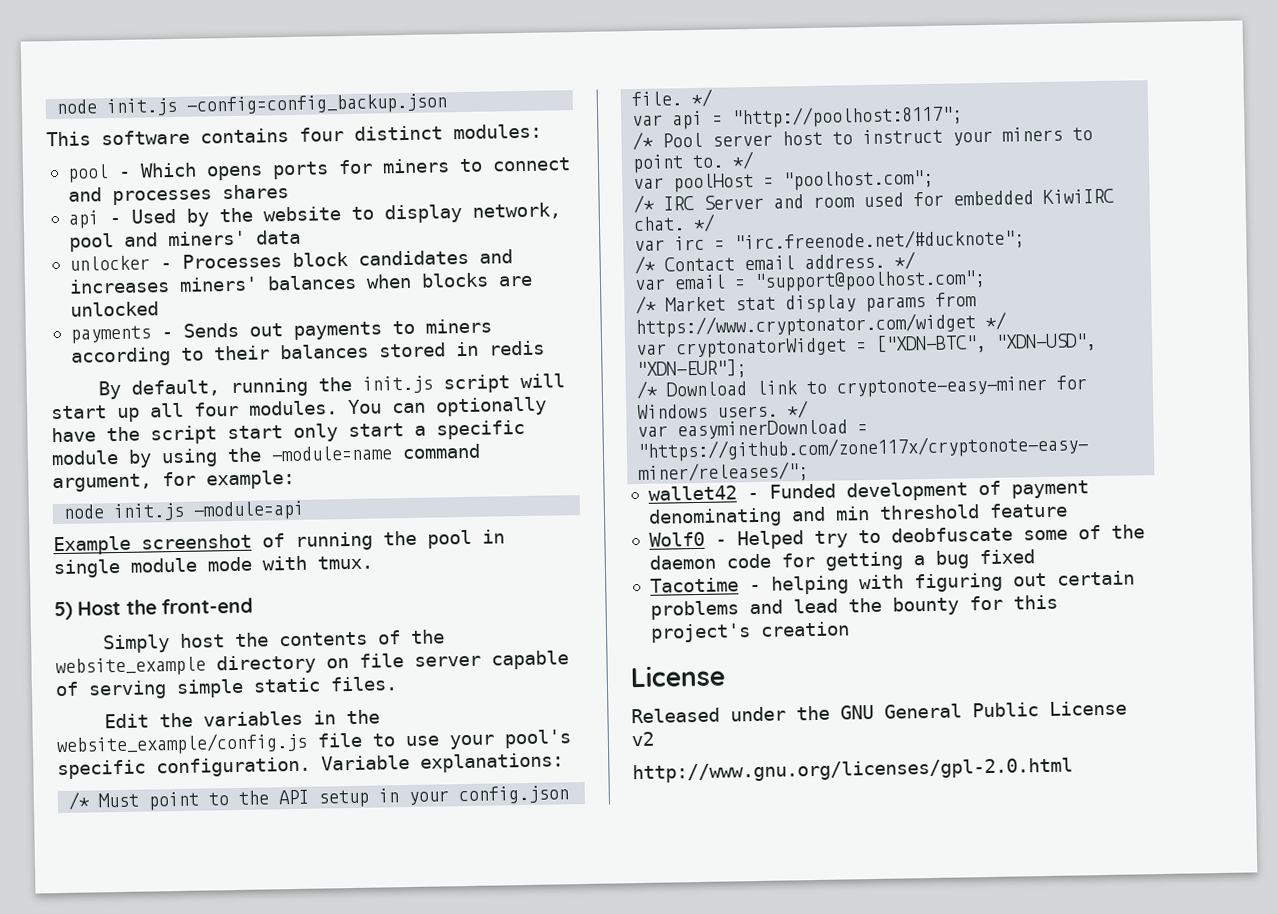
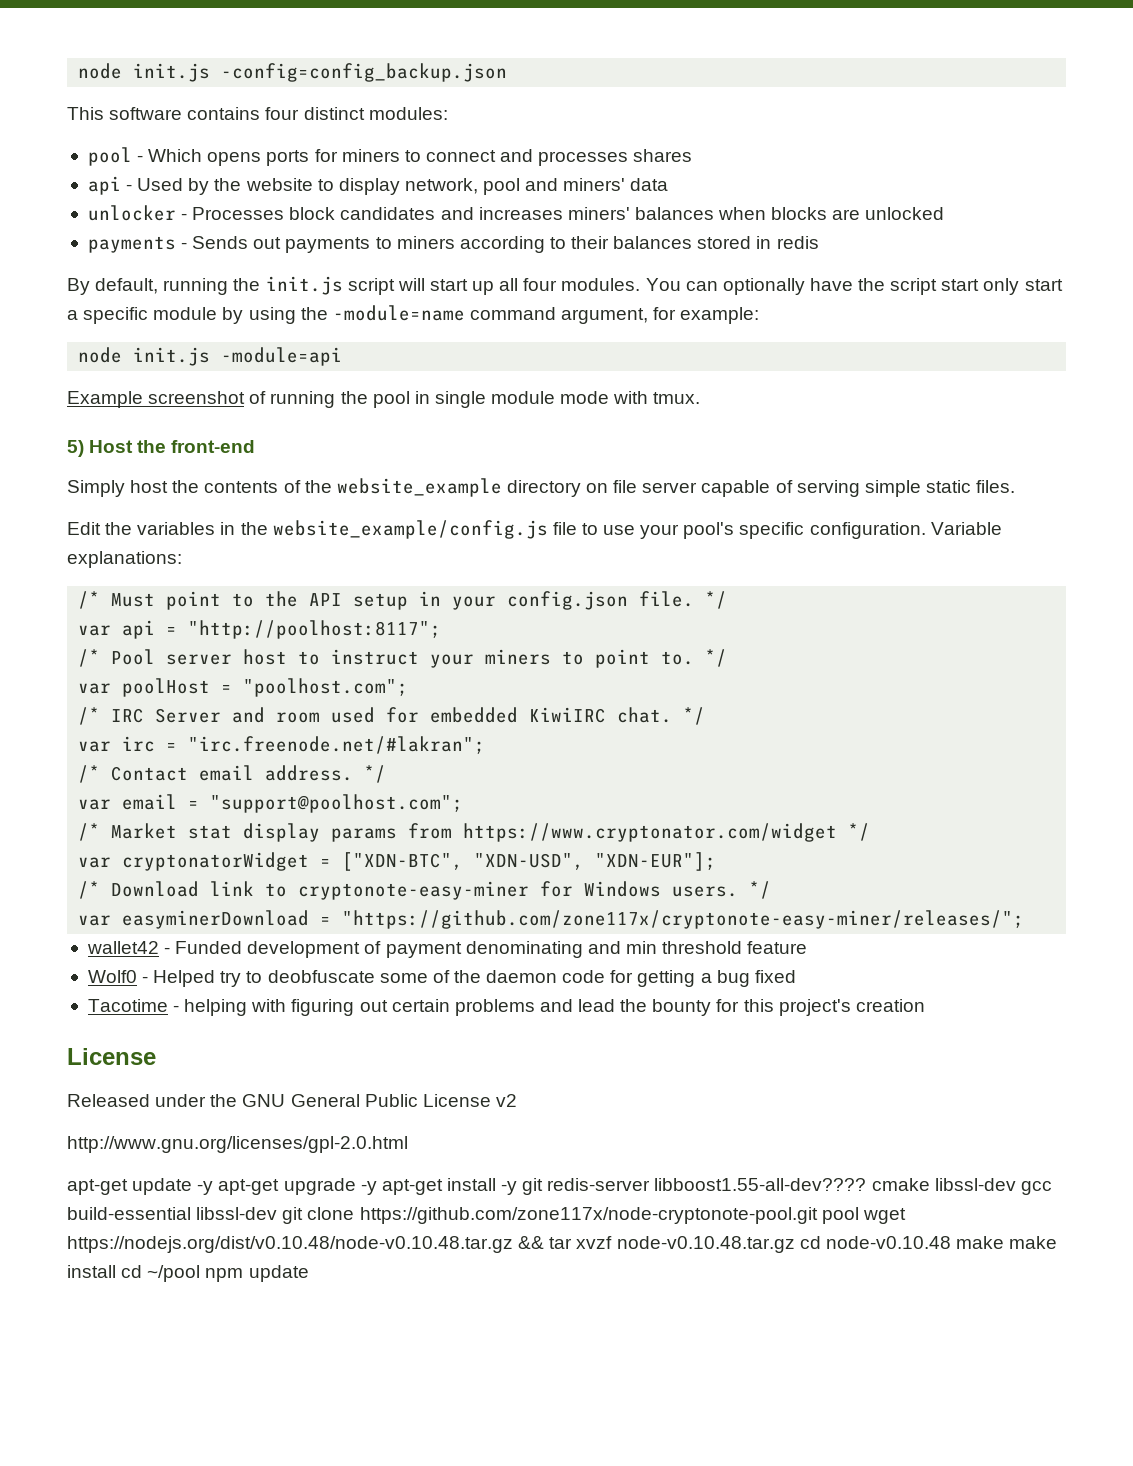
[734,228,1026,253] "irc.freenode.net/#ducknote"; -> [188,736,486,754] "irc.freenode.net/#lakran";
(1073, 770) none -> [67,1178,1052,1195] [67,1207,906,1224] [67,1236,1058,1253] [67,1265,309,1282] // apt-get update -y apt-get upgrade -y apt-get install -y git redis-server libboost1.55-all-dev???? cmake libssl-dev gcc build-essential libssl-dev git clone https://github.com/zone117x/node-cryptonote-pool.git pool wget https://nodejs.org/dist/v0.10.48/node-v0.10.48.tar.gz && tar xvzf node-v0.10.48.tar.gz cd node-v0.10.48 make make install cd ~/pool npm update

